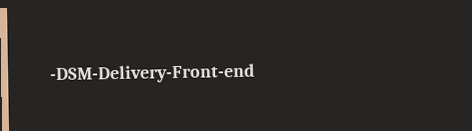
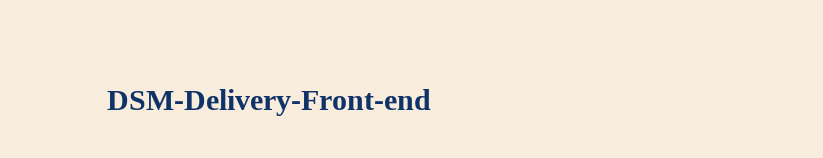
[50,63,255,85] -DSM-Delivery-Front-end -> [107,89,431,116] DSM-Delivery-Front-end

